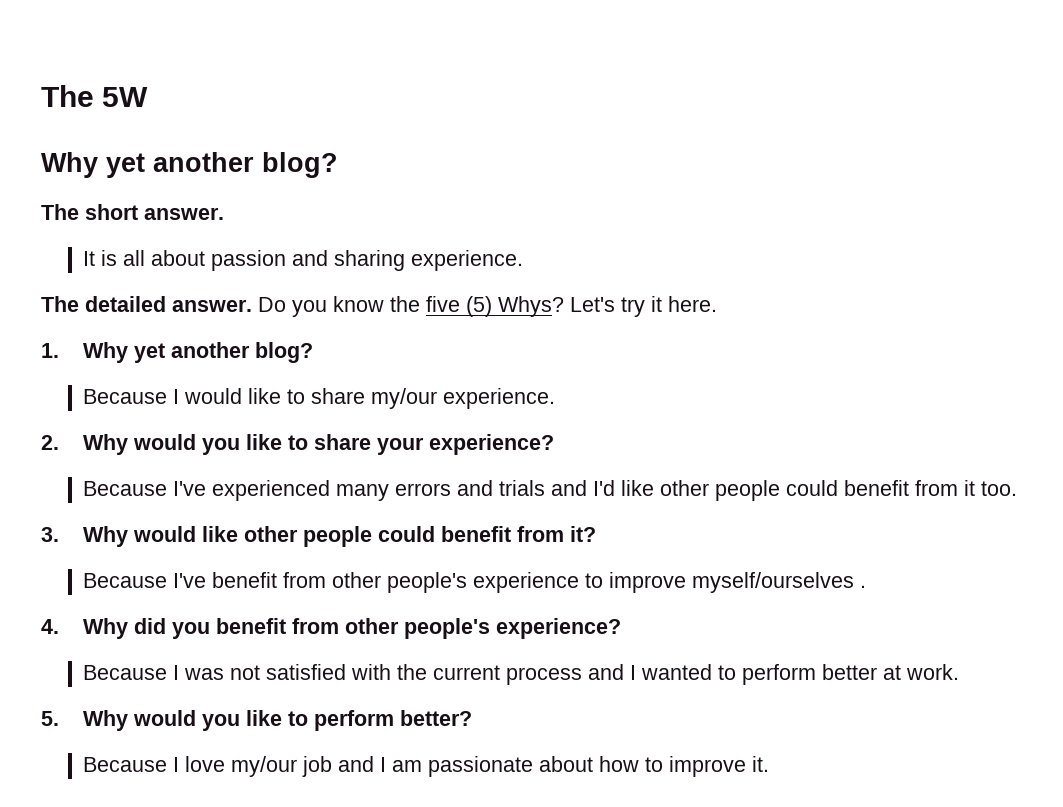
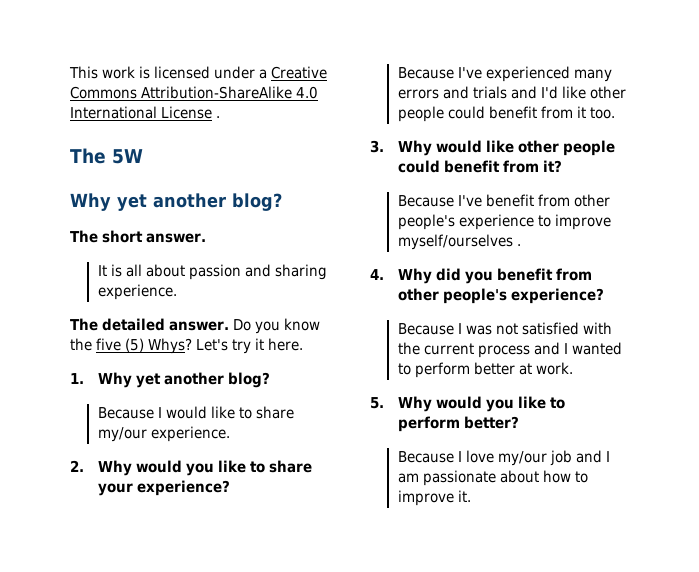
(41, 96) none -> [69,66,328,79] [70,86,319,99] [70,106,221,119] This work is licensed under a Creative Commons Attribution-ShareAlike 4.0 International License . //

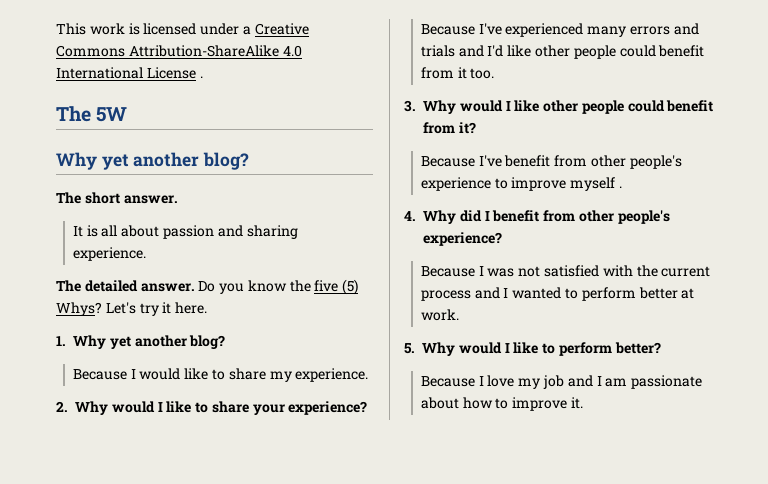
[97,427,147,442] my/our -> [269,371,292,382] my
[185,463,214,476] you -> [157,402,163,412] I
(482, 146) none -> [505,101,511,111] I
[397,234,513,250] myself/ourselves -> [570,177,616,191] myself
[464,271,493,284] you -> [484,211,490,221] I
[485,399,514,412] you -> [504,343,510,353] I
[497,451,547,466] my/our -> [518,378,541,389] my

